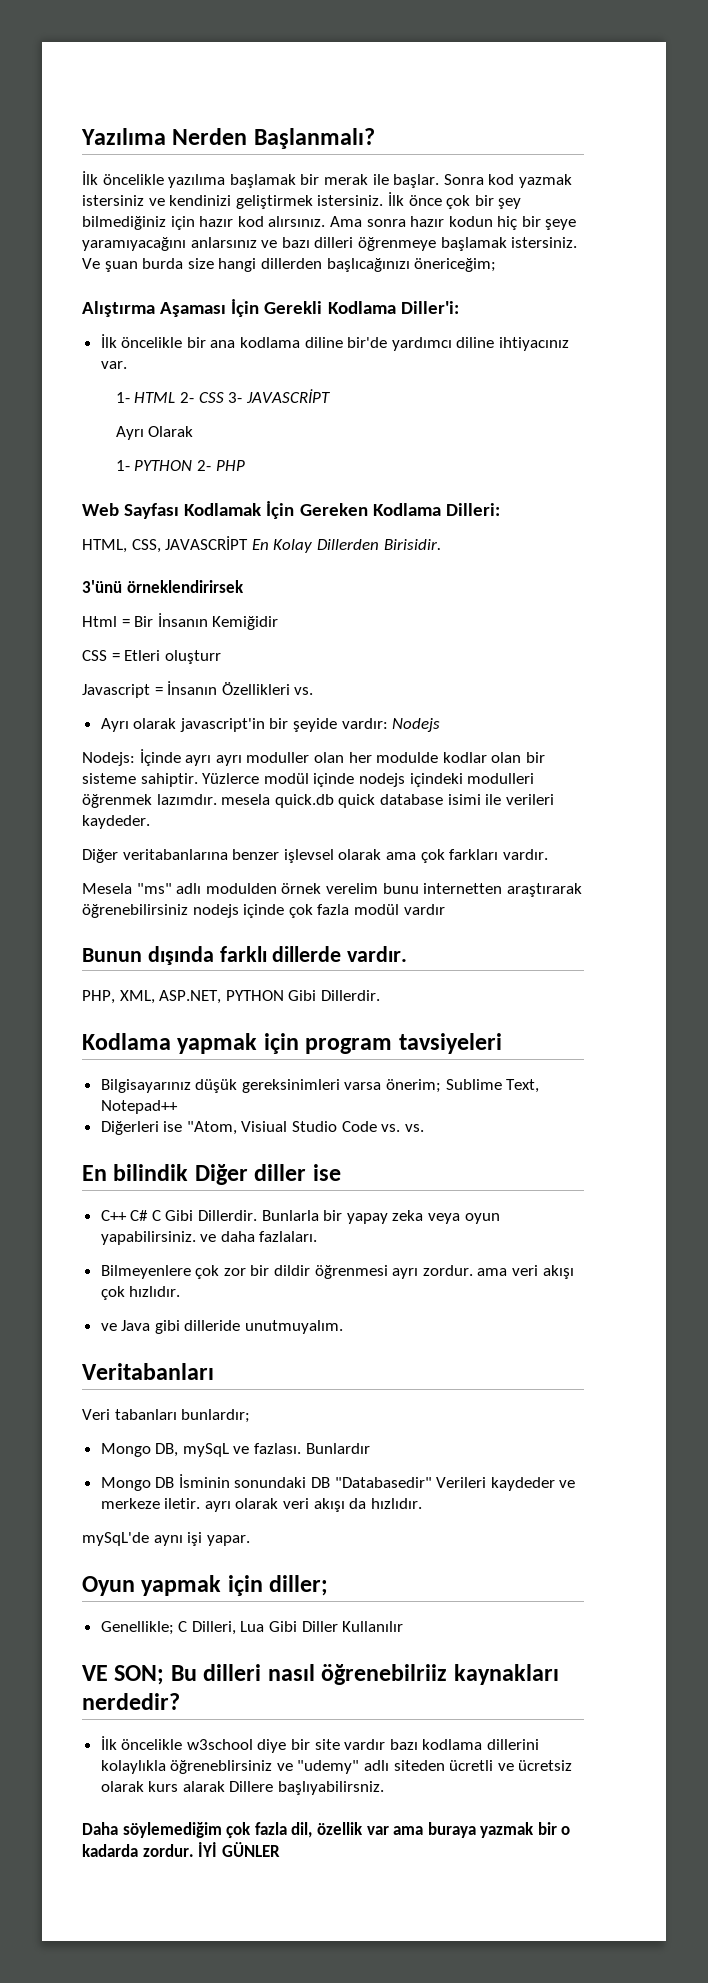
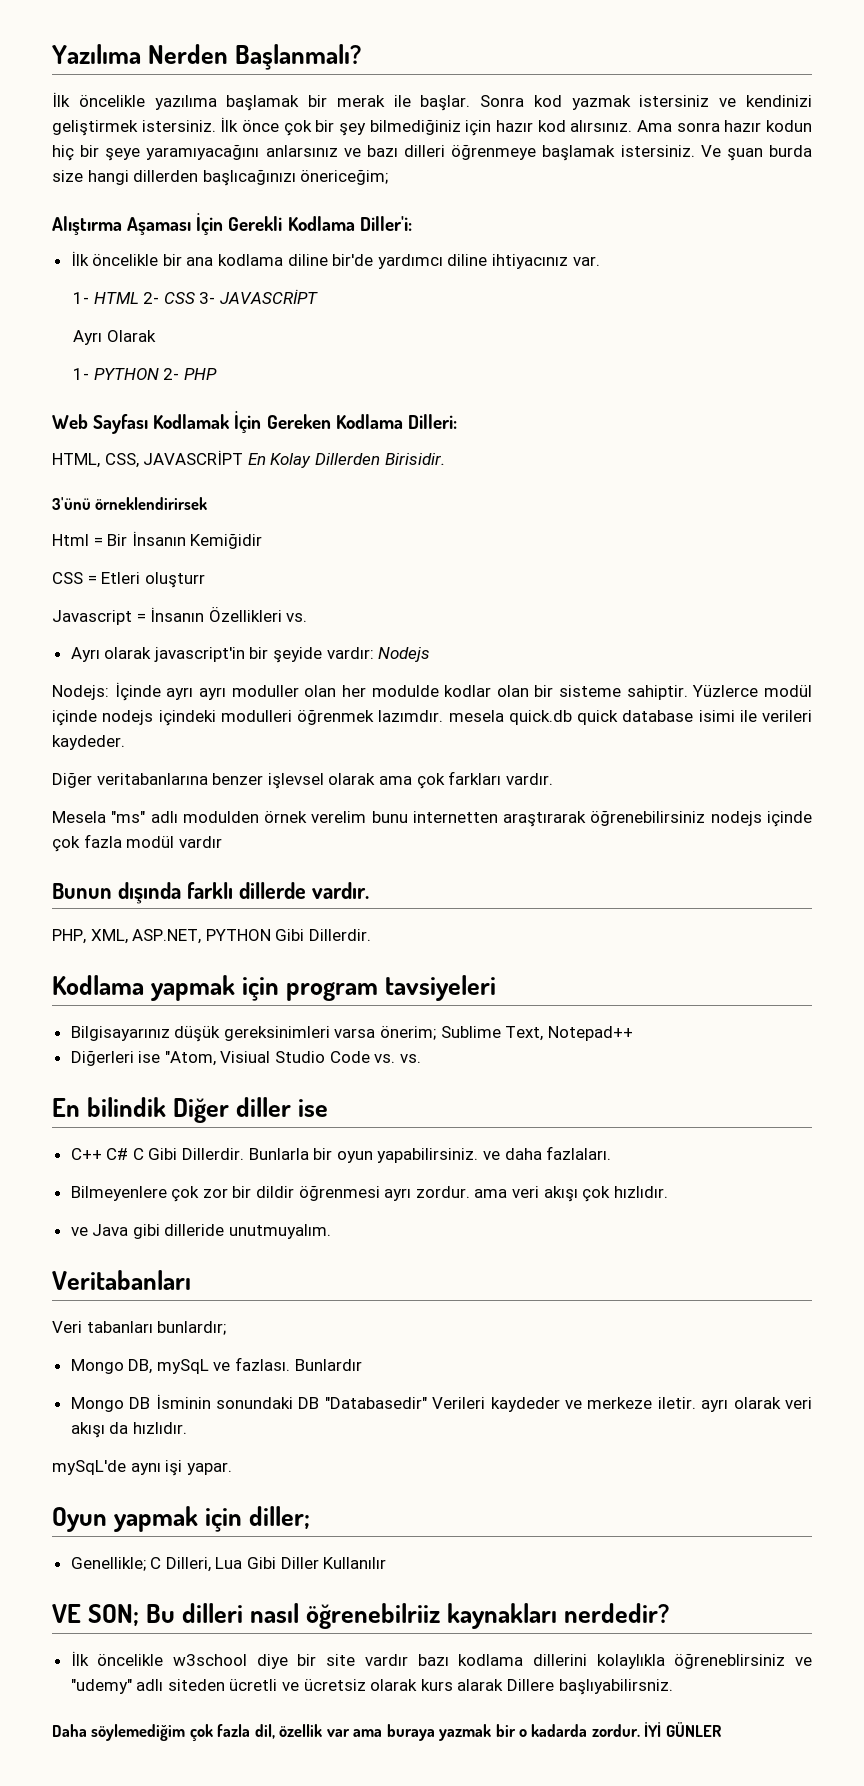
[346,1210,461,1224] yapay zeka veya -> (333, 1154) none

